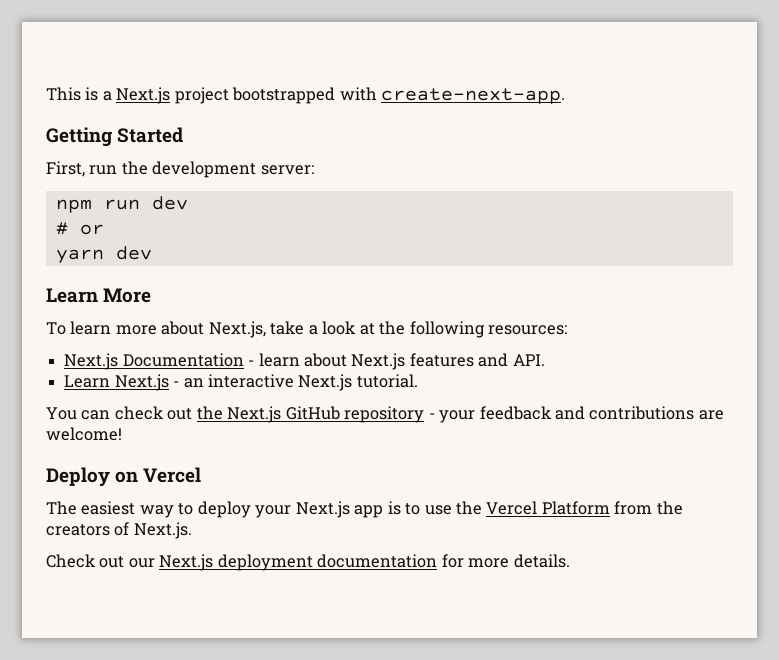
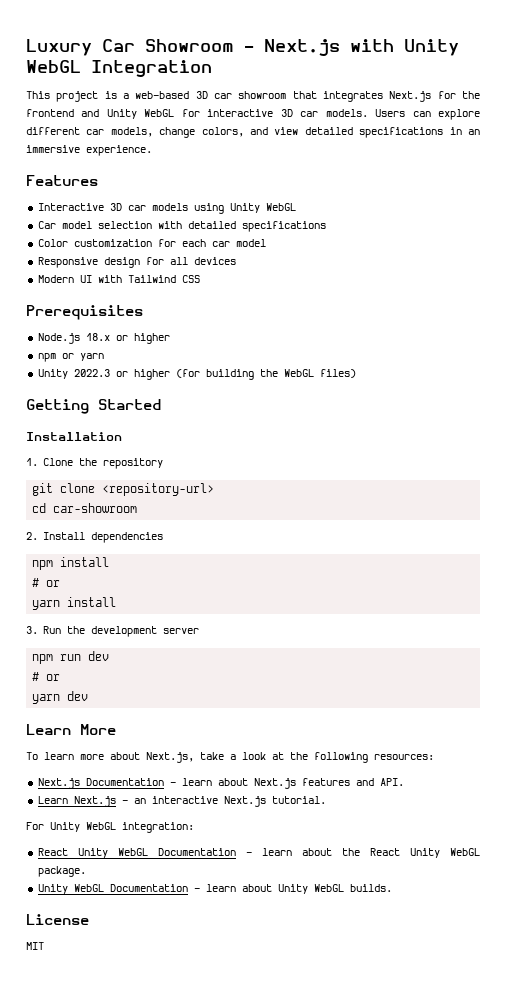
[46,87,566,104] [46,127,184,147] [46,161,118,177] This is a Next.js project bootstrapped with create-next-app. // Getting Started // First, run -> [26,39,459,56] [26,60,212,77] [26,91,480,102] [26,109,480,120] [26,127,480,138] [26,145,152,156] [26,175,98,186] [37,203,296,214] [37,221,326,232] [37,239,266,247] [37,257,236,268] [37,275,200,283] [26,305,143,320] [37,333,170,344] [37,353,104,362] [37,369,356,380] [26,399,161,414] [26,432,122,441] [26,458,164,469] [32,483,215,496] [32,503,138,513] [26,532,164,543] [32,557,110,570] [32,578,61,587] [32,597,117,610] [26,626,62,634] Luxury Car Showroom - Next.js with Unity WebGL Integration // This project is a web-based 3D car showroom that integrates Next.js for the frontend and Unity WebGL for interactive 3D car models. Users can explore different car models, change colors, and view detailed specifications in an immersive experience. // Features // Interactive 3D car models using Unity WebGL // Car model selection with detailed specifications // Color customization for each car model // Responsive design for all devices // Modern UI with Tailwind CSS // Prerequisites // Node.js 18.x or higher // npm or yarn // Unity 2022.3 or higher (for building the WebGL files) // Getting Started // Installation // 1. Clone the repository // git clone <repository-url> // cd car-showroom // 2. Install dependencies // npm install // # or // yarn install // 3. Run
[260,165,314,175] server: -> [163,628,200,634] server
[46,406,724,423] [46,427,122,441] [46,467,202,487] [46,501,683,518] [46,522,192,539] [46,554,570,571] You can check out the Next.js GitHub repository - your feedback and contributions are welcome! // Deploy on Vercel // The easiest way to deploy your Next.js app is to use the Vercel Platform from the creators of Next.js. // Check out our Next.js deployment documentation for more details. -> [26,822,194,833] [37,848,481,858] [37,866,86,877] [37,884,392,894] [26,914,89,925] [26,942,44,950] For Unity WebGL integration: // React Unity WebGL Documentation - learn about the React Unity WebGL package. // Unity WebGL Documentation - learn about Unity WebGL builds. // License // MIT

